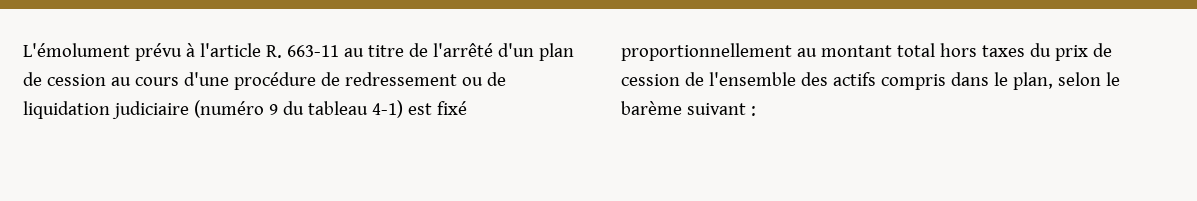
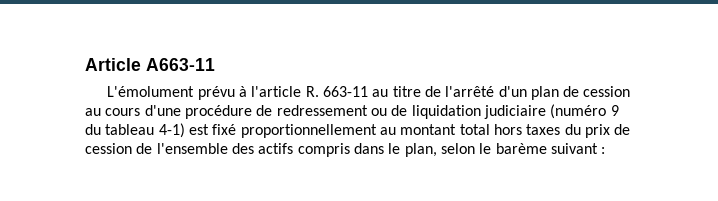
(23, 50) none -> [85,58,215,71] Article A663-11 //

